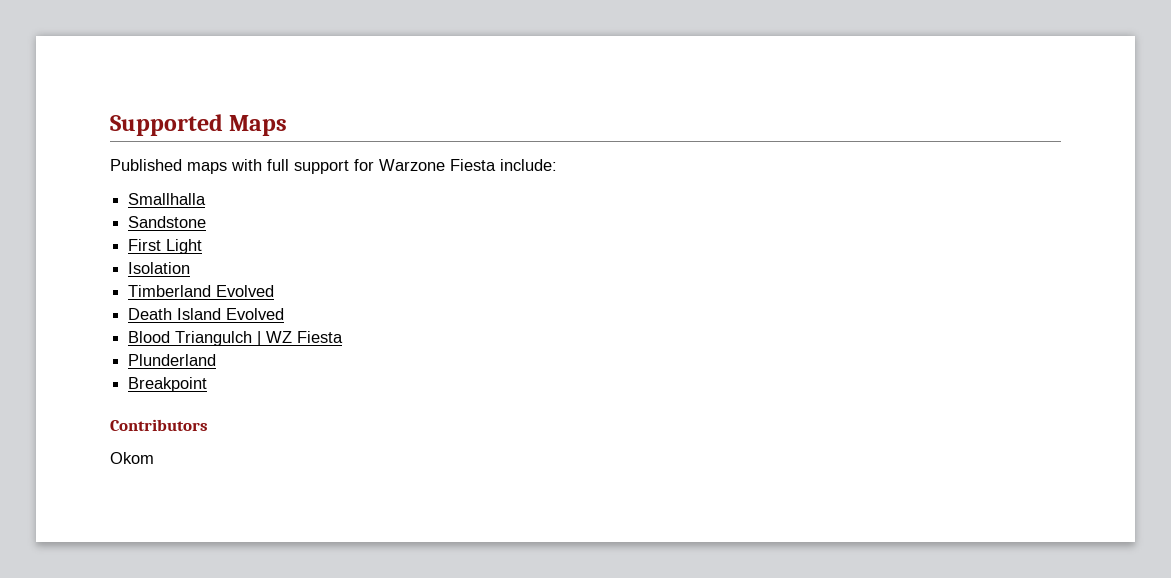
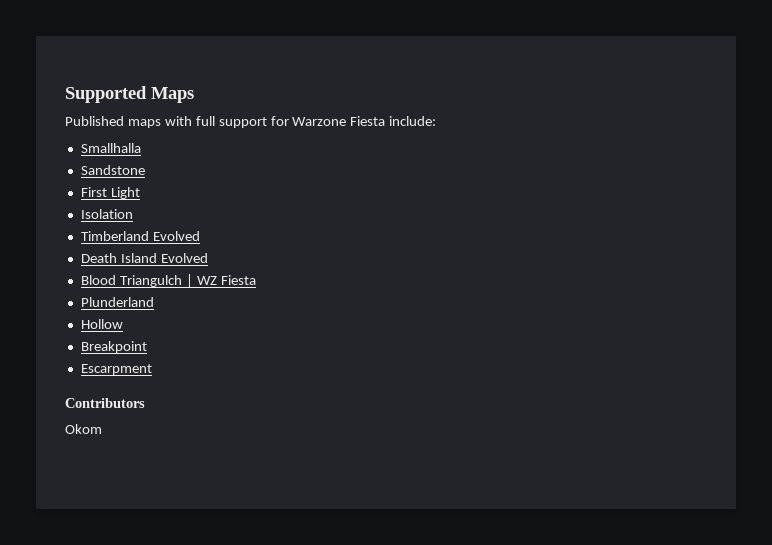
(217, 360) none -> [80,319,123,329] // Hollow
(208, 384) none -> [80,364,152,375] // Escarpment

